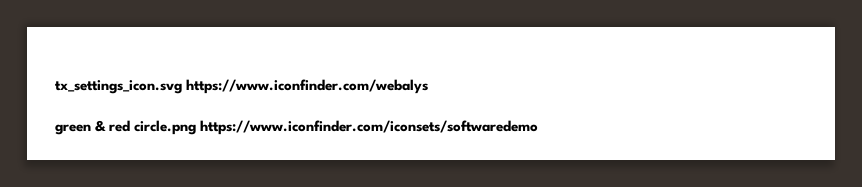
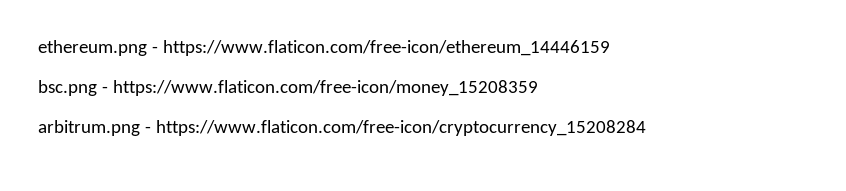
[55,79,429,94] [55,120,539,135] tx_settings_icon.svg https://www.iconfinder.com/webalys // green & red circle.png https://www.iconfinder.com/iconsets/softwaredemo -> [38,40,610,56] [38,80,538,96] [38,120,646,136] ethereum.png - https://www.flaticon.com/free-icon/ethereum_14446159 // bsc.png - https://www.flaticon.com/free-icon/money_15208359 // arbitrum.png - https://www.flaticon.com/free-icon/cryptocurrency_15208284

